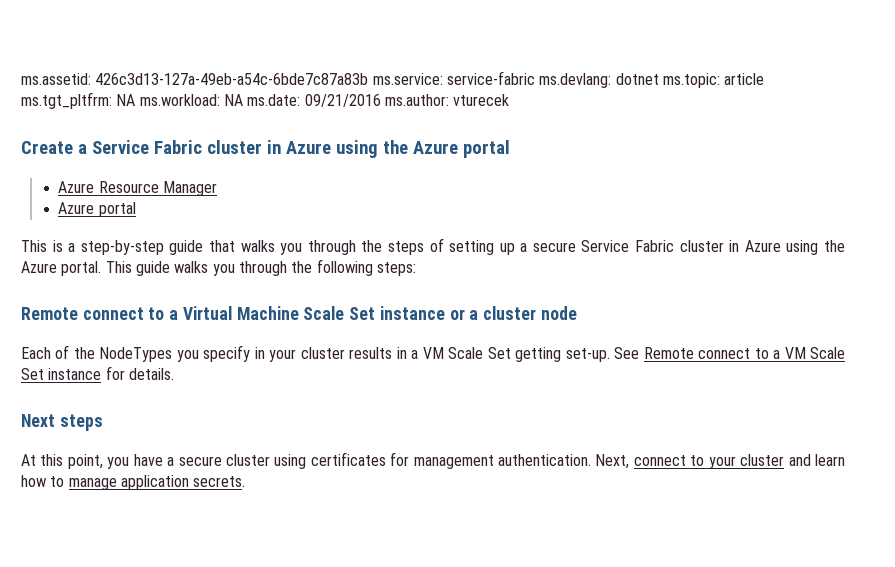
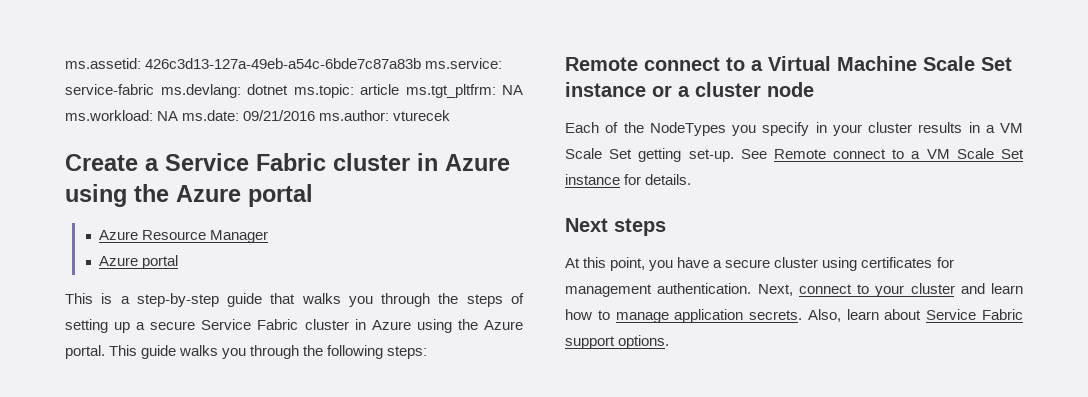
(246, 481) none -> [807,309,1023,322] [565,335,670,349] Also, learn about Service Fabric support options.

